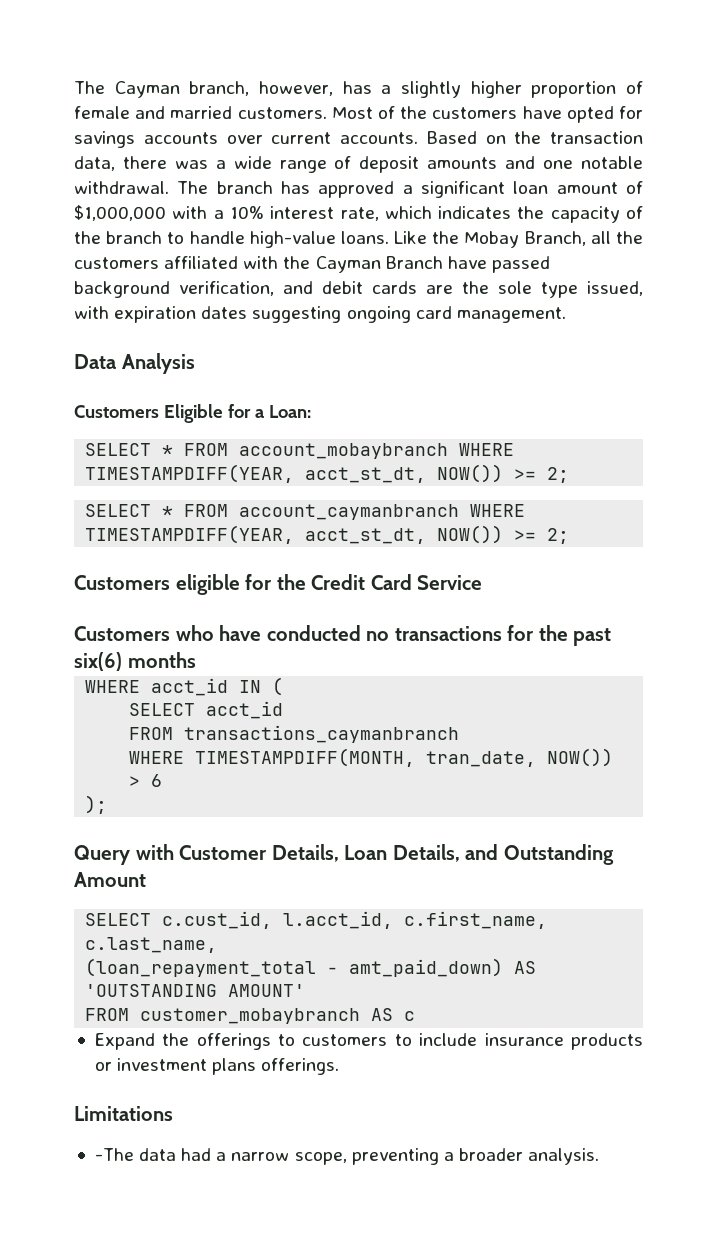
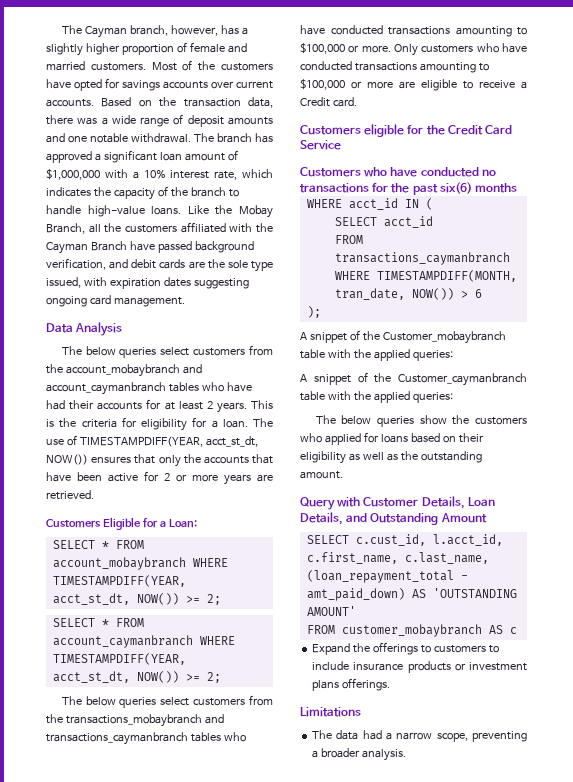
(195, 363) none -> [61,345,273,358] [46,364,202,377] [46,382,252,395] [46,399,273,413] [46,417,273,431] [46,435,258,447] [46,454,273,467] [46,471,273,485] [46,490,94,500] // The below queries select customers from the account_mobaybranch and account_caymanbranch tables who have had their accounts for at least 2 years. This is the criteria for eligibility for a loan. The use of TIMESTAMPDIFF(YEAR, acct_st_dt, NOW()) ensures that only the accounts that have been active for 2 or more years are retrieved.
(570, 536) none -> [61,695,273,708] [46,714,224,727] [46,732,246,745] [300,25,527,37] [300,43,527,56] [300,61,489,73] [300,79,527,91] [300,97,357,107] // The below queries select customers from the transactions_mobaybranch and transactions_caymanbranch tables who have conducted transactions amounting to $100,000 or more. Only customers who have conducted transactions amounting to $100,000 or more are eligible to receive a Credit card.
(108, 804) none -> [300,330,506,344] [300,349,453,361] [300,372,527,386] [300,391,453,403] [315,415,527,427] [300,432,484,445] [300,451,482,464] [300,471,343,479] // A snippet of the Customer_mobaybranch table with the applied queries: // A snippet of the Customer_caymanbranch table with the applied queries: // The below queries show the customers who applied for loans based on their eligibility as well as the outstanding amount.
[94,1148,134,1161] -The -> [312,730,333,739] The

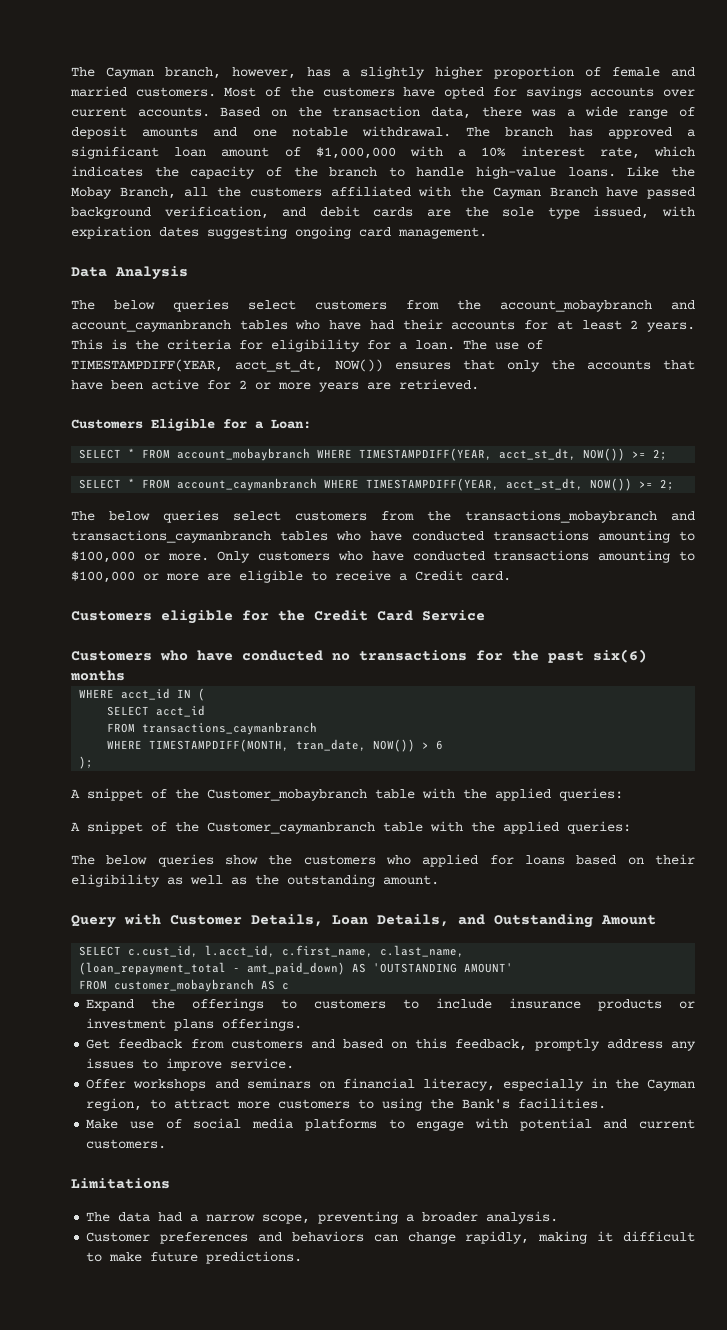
(391, 684) none -> [86,1038,696,1051] [86,1058,295,1071] [86,1078,695,1091] [86,1098,607,1111] [86,1118,696,1131] [86,1139,167,1149] // Get feedback from customers and based on this feedback, promptly address any issues to improve service. // Offer workshops and seminars on financial literacy, especially in the Cayman region, to attract more customers to using the Bank's facilities. // Make use of social media platforms to engage with potential and current customers.
(407, 755) none -> [86,1231,695,1244] [86,1251,303,1264] // Customer preferences and behaviors can change rapidly, making it difficult to make future predictions.

